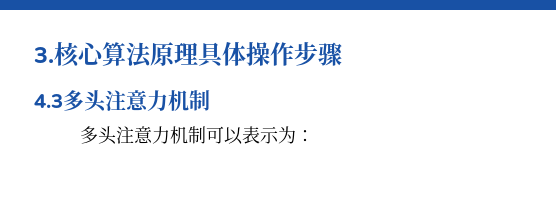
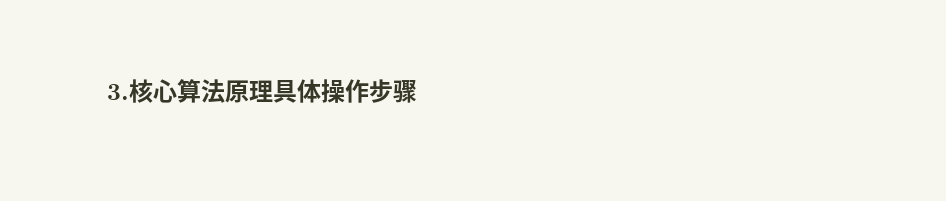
[34,90,210,112] [79,126,314,145] // 4.3多头注意力机制 // 多头注意力机制可以表示为： -> (417, 91) none

